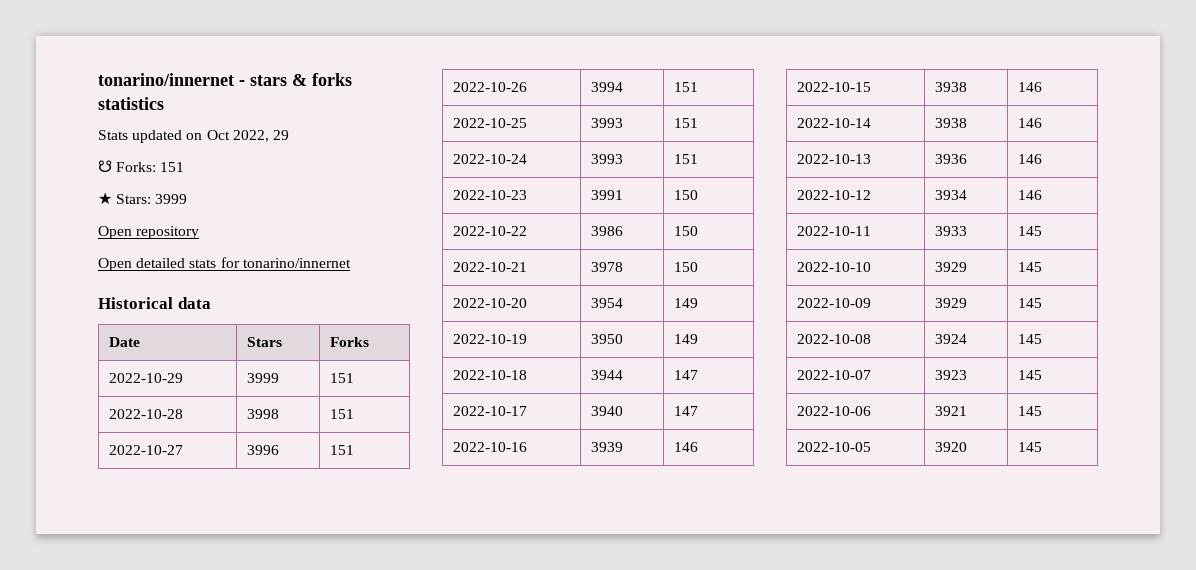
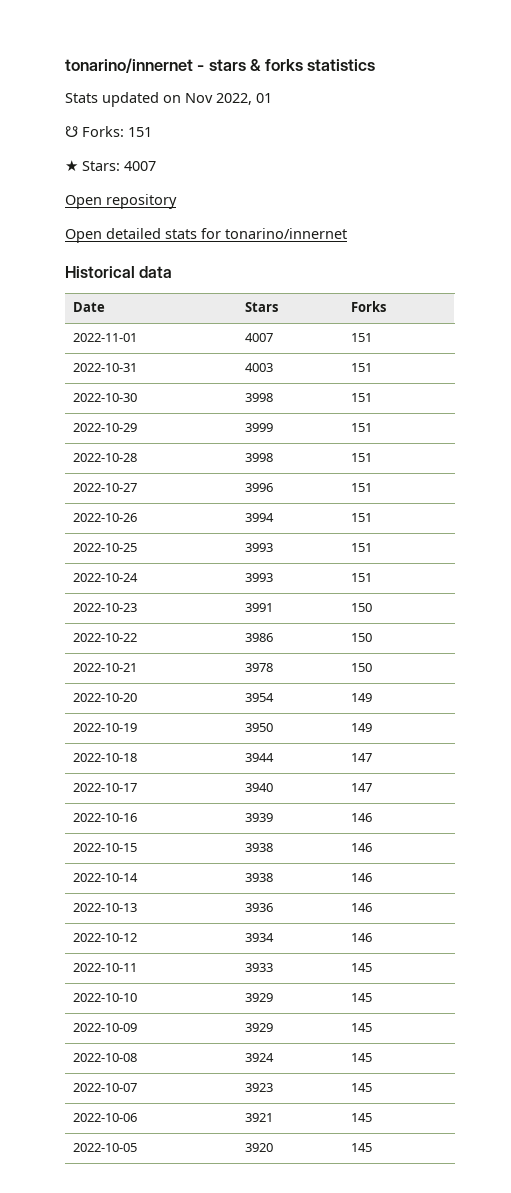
[206,130,289,142] Oct 2022, 29 -> [185,93,272,105] Nov 2022, 01
[155,194,188,204] 3999 -> [124,161,156,171] 4007
(370, 342) none -> [72,333,137,342] [244,333,273,342] [350,333,372,342] [72,363,137,372] [244,363,273,372] [350,363,372,372] [72,393,137,402] [244,393,273,402] [350,393,372,402] // 2022-11-01 | 4007 | 151 // 2022-10-31 | 4003 | 151 // 2022-10-30 | 3998 | 151

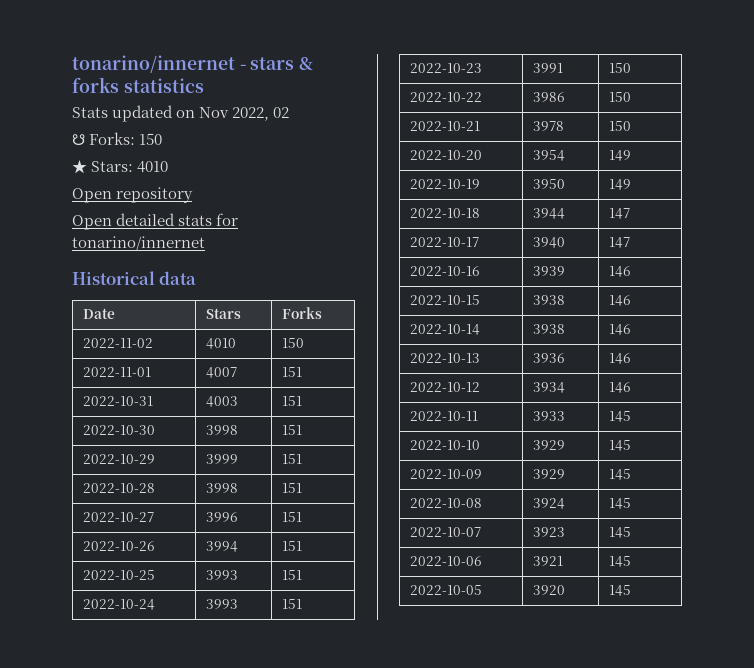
[256,93,272,103] 01 -> [273,107,290,118] 02
[128,127,152,137] 151 -> [139,133,163,145] 150
[124,161,156,171] 4007 -> [137,161,169,173] 4010
(386, 306) none -> [83,338,154,348] [206,338,237,349] [282,338,305,348] // 2022-11-02 | 4010 | 150

